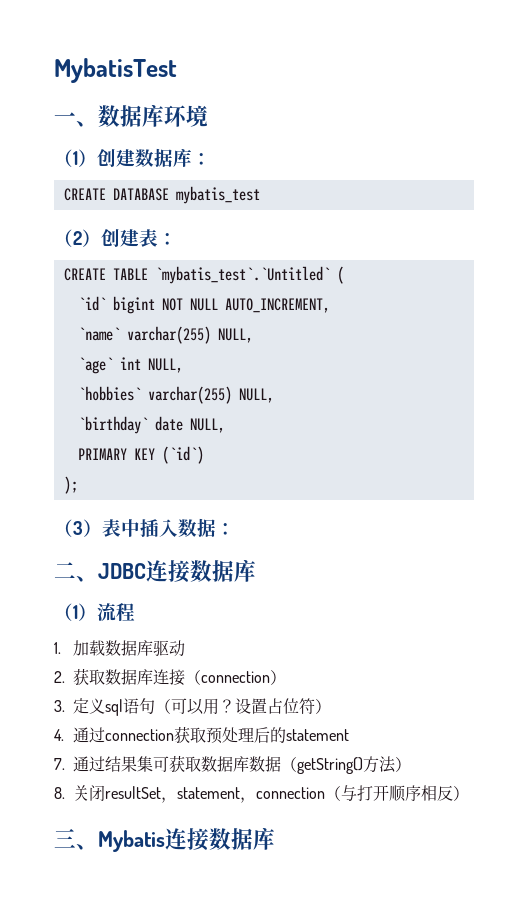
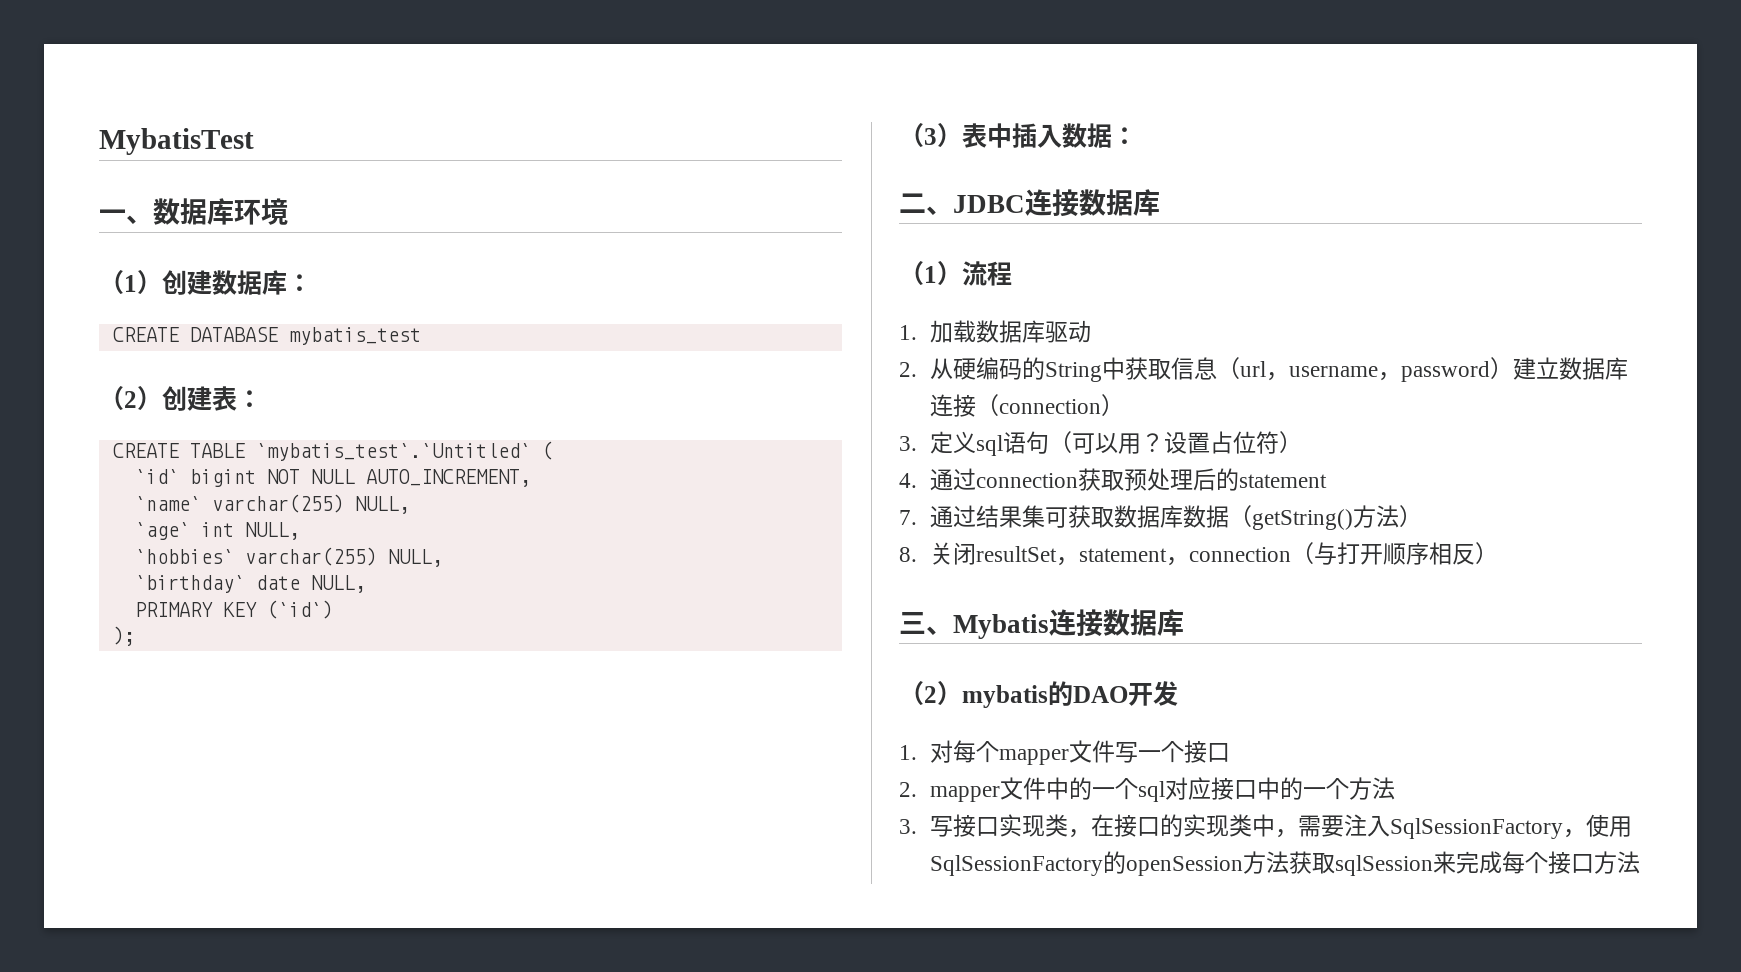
[73,668,105,685] 获取 -> [929,357,1559,382] 从硬编码的String中获取信息（url，username，password）建立
(275, 838) none -> [899,681,1178,708] [899,740,1230,765] [899,777,1395,802] [899,814,1632,839] [929,851,1640,876] // （2）mybatis的DAO开发 // 1.对每个mapper文件写一个接口 // 2. mapper文件中的一个sql对应接口中的一个方法 // 3.写接口实现类，在接口的实现类中，需要注入SqlSessionFactory，使用SqlSessionFactory的openSession方法获取sqlSession来完成每个接口方法

